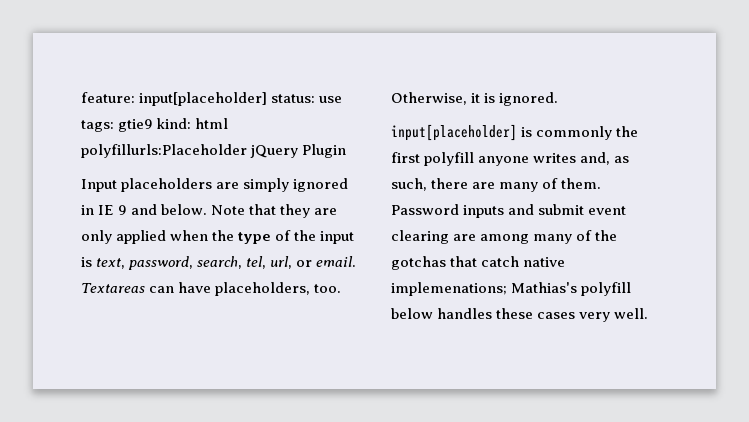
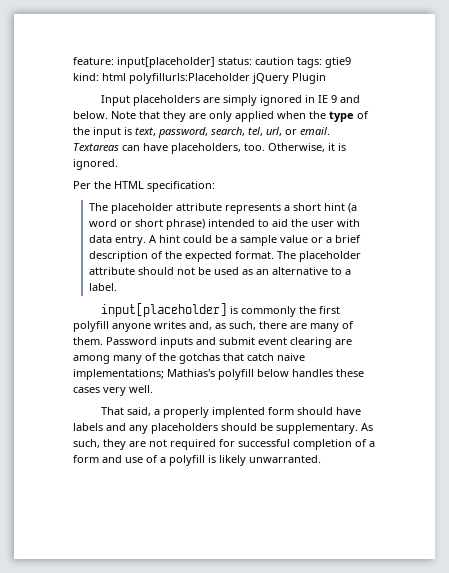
[319,96,343,103] use -> [255,57,294,65] caution
(559, 99) none -> [73,181,215,192] [88,203,357,214] [88,219,360,230] [88,235,361,246] [88,251,361,262] [88,267,351,275] [88,283,117,291] // Per the HTML specification: // The placeholder attribute represents a short hint (a word or short phrase) intended to aid the user with data entry. A hint could be a sample value or a brief description of the expected format. The placeholder attribute should not be used as an alternative to a label.
[523,257,566,267] [391,282,507,296] native implemenations; -> [277,353,305,361] [73,369,164,380] naive implementations;
(649, 313) none -> [100,407,361,418] [73,423,373,434] [73,439,375,450] [73,455,321,466] // That said, a properly implented form should have labels and any placeholders should be supplementary. As such, they are not required for successful completion of a form and use of a polyfill is likely unwarranted.

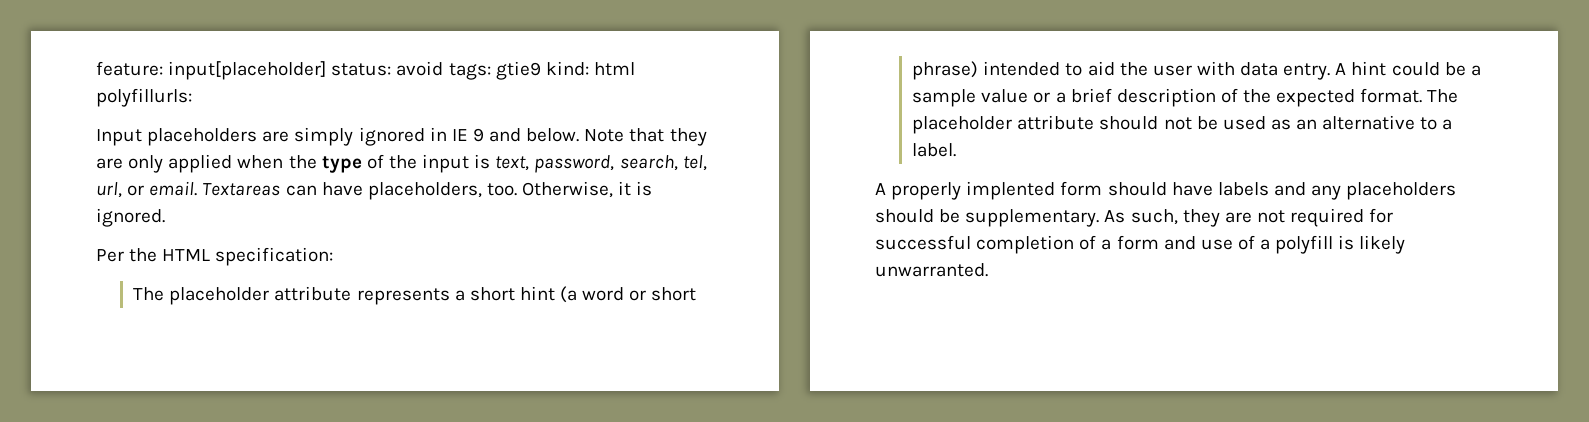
[255,57,294,65] caution -> [396,61,444,76] avoid
[129,73,326,84] polyfillurls:Placeholder jQuery Plugin -> [96,88,192,107] polyfillurls:
[100,303,340,317] [73,321,354,332] [73,337,352,348] [73,353,305,364] [73,369,364,380] [73,385,153,396] [100,407,160,416] input[placeholder] is commonly the first polyfill anyone writes and, as such, there are many of them. Password inputs and submit event clearing are among many of the gotchas that catch naive implementations; Mathias's polyfill below handles these cases very well. // That said, a -> [875,183,886,195] A

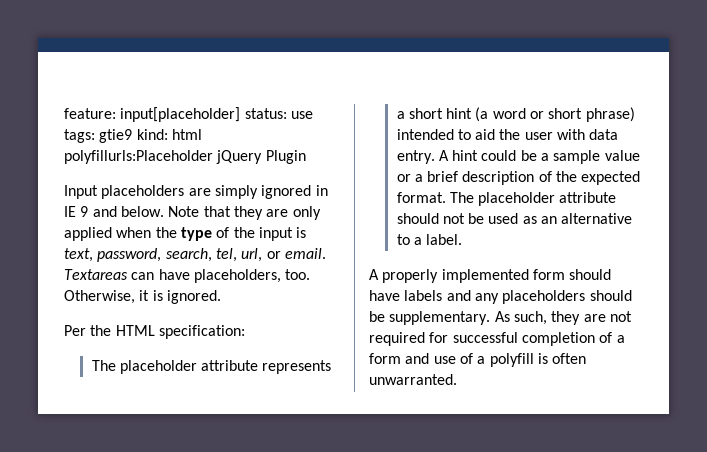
[396,61,444,76] avoid -> [290,111,313,119] use
[96,88,192,107] polyfillurls: -> [64,150,306,164] polyfillurls:Placeholder jQuery Plugin
[966,181,1056,200] implented -> [441,269,529,283] implemented
[1359,235,1406,254] likely -> [552,353,587,364] often

